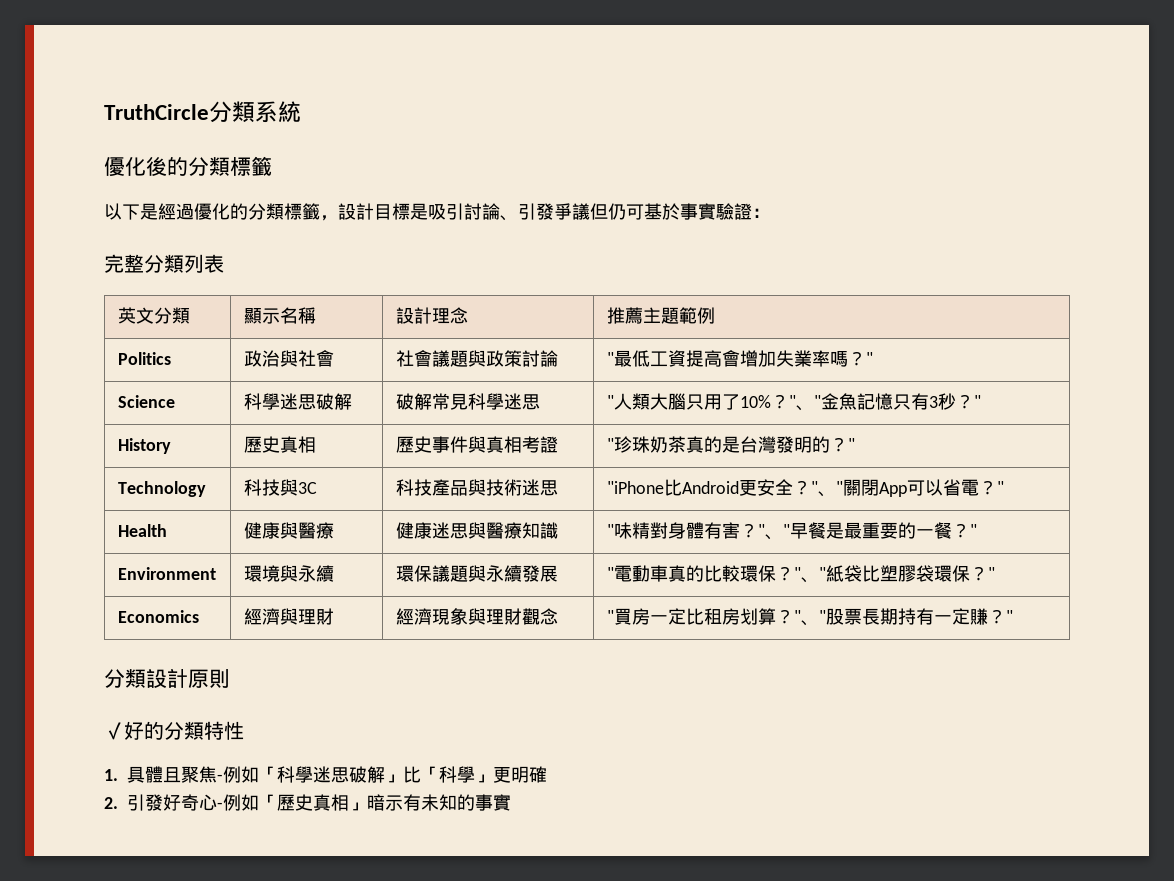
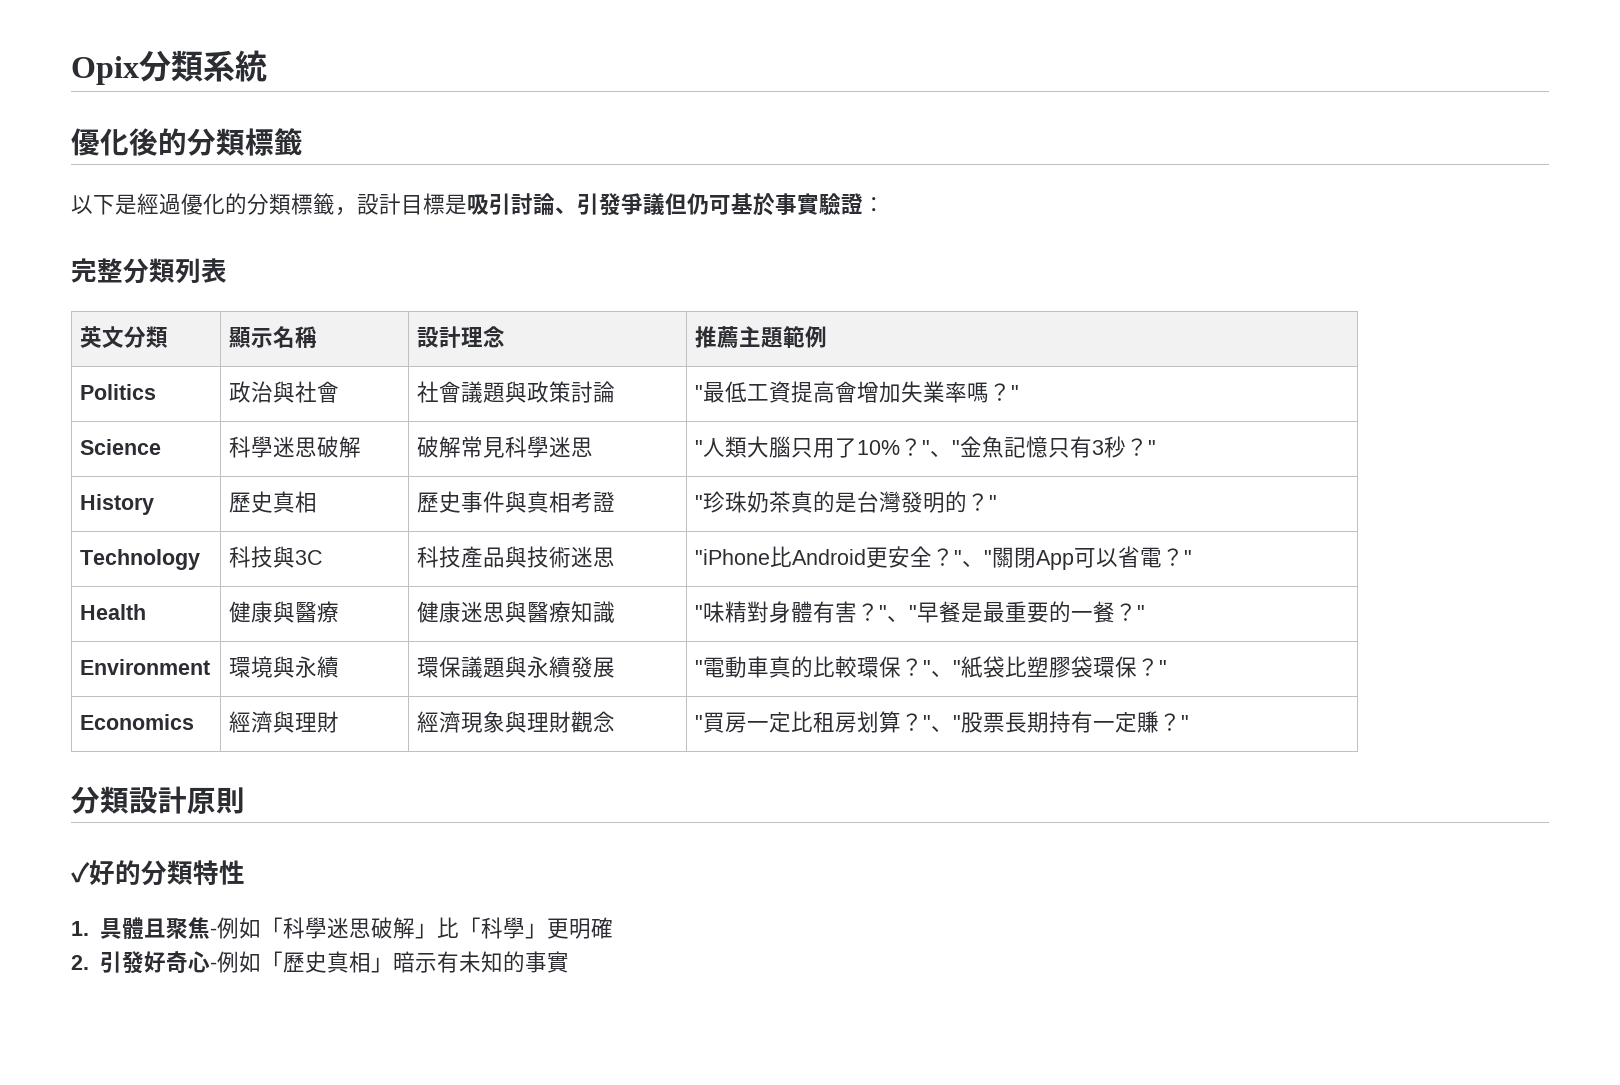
[104,104,209,120] TruthCircle -> [71,56,139,85] Opix

